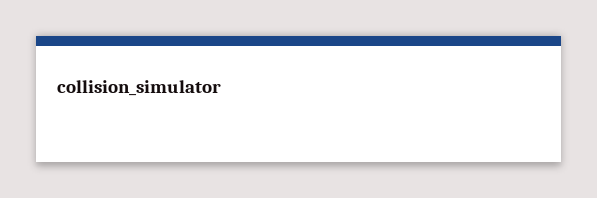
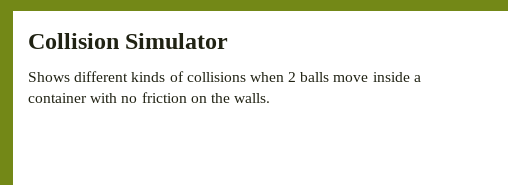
[57,80,221,96] collision_simulator -> [28,33,229,49] [28,71,421,82] [28,92,271,103] Collision Simulator // Shows different kinds of collisions when 2 balls move inside a container with no friction on the walls.

